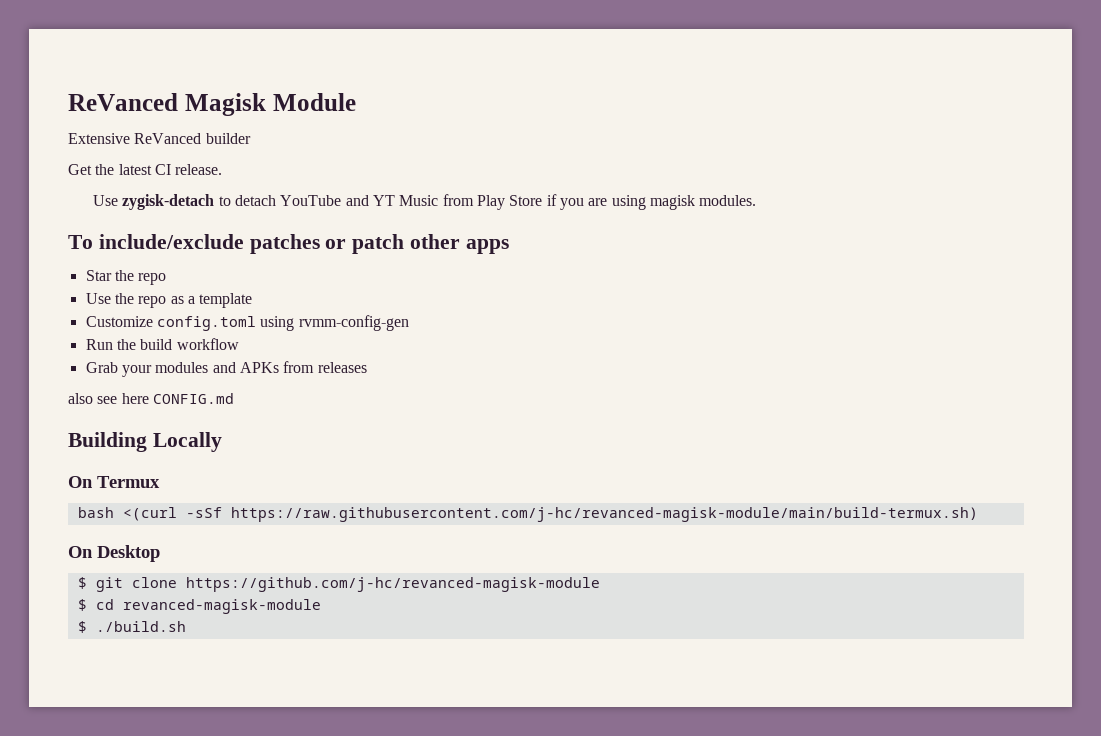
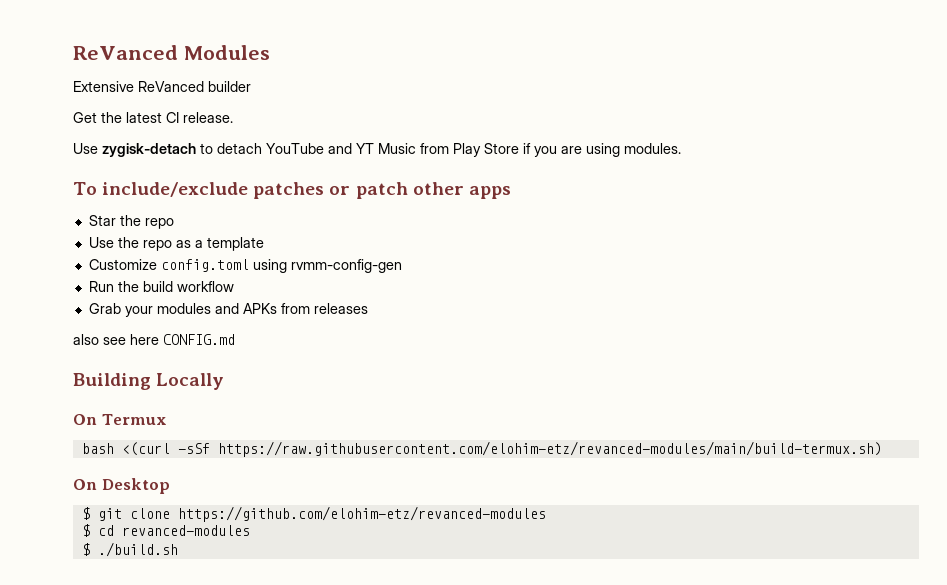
[68,93,356,116] ReVanced Magisk Module -> [73,45,270,60] ReVanced Modules
[649,195,695,210] magisk -> (620, 150) none
[230,507,978,522] https://raw.githubusercontent.com/j-hc/revanced-magisk-module/main/build-termux.sh) -> [217,441,882,457] https://raw.githubusercontent.com/elohim-etz/revanced-modules/main/build-termux.sh)
[185,577,600,592] https://github.com/j-hc/revanced-magisk-module -> [177,506,546,522] https://github.com/elohim-etz/revanced-modules
[122,599,321,614] revanced-magisk-module -> [121,525,250,536] revanced-modules

